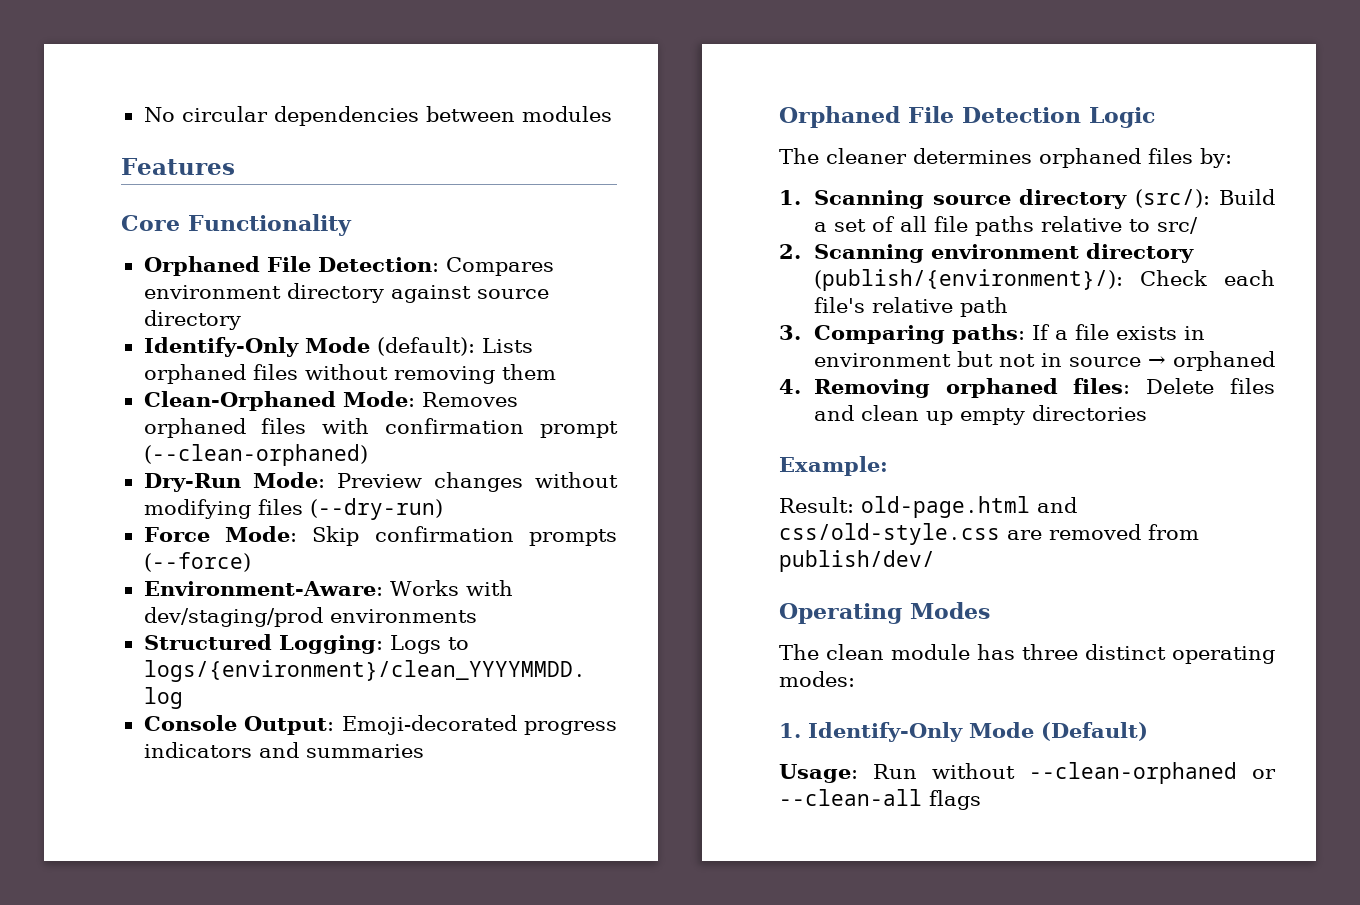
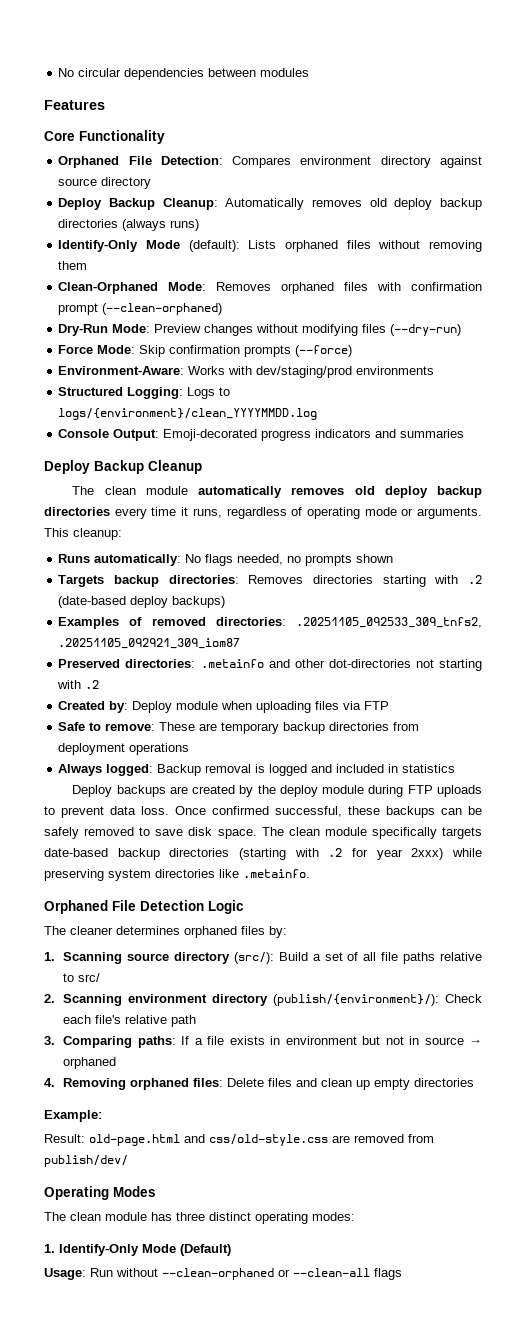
(241, 320) none -> [58,198,482,210] [58,219,200,231] // Deploy Backup Cleanup: Automatically removes old deploy backup directories (always runs)
(424, 751) none -> [44,460,202,474] [72,486,482,498] [44,507,482,519] [44,528,122,540] [58,554,394,566] [58,575,482,587] [58,596,226,608] [58,617,482,629] [58,638,241,649] [58,659,482,671] [57,680,100,689] [58,701,390,713] [58,722,420,734] [58,743,190,755] [58,764,456,776] [72,785,482,797] [44,806,482,818] [44,827,482,839] [44,848,483,860] [44,869,310,881] // Deploy Backup Cleanup // The clean module automatically removes old deploy backup directories every time it runs, regardless of operating mode or arguments. This cleanup: // Runs automatically: No flags needed, no prompts shown // Targets backup directories: Removes directories starting with .2 (date-based deploy backups) // Examples of removed directories: .20251105_092533_309_tnfs2, .20251105_092921_309_iom87 // Preserved directories: .metainfo and other dot-directories not starting with .2 // Created by: Deploy module when uploading files via FTP // Safe to remove: These are temporary backup directories from deployment operations // Always logged: Backup removal is logged and included in statistics // Deploy backups are created by the deploy module during FTP uploads to prevent data loss. Once confirmed successful, these backups can be safely removed to save disk space. The clean module specifically targets date-based backup directories (starting with .2 for year 2xxx) while preserving system directories like .metainfo.

